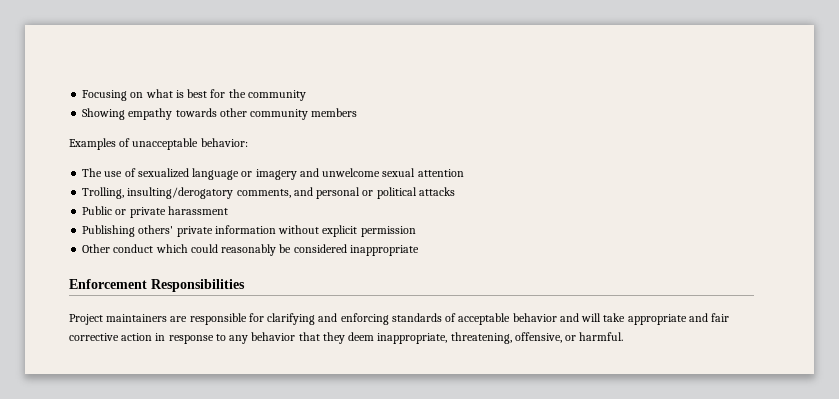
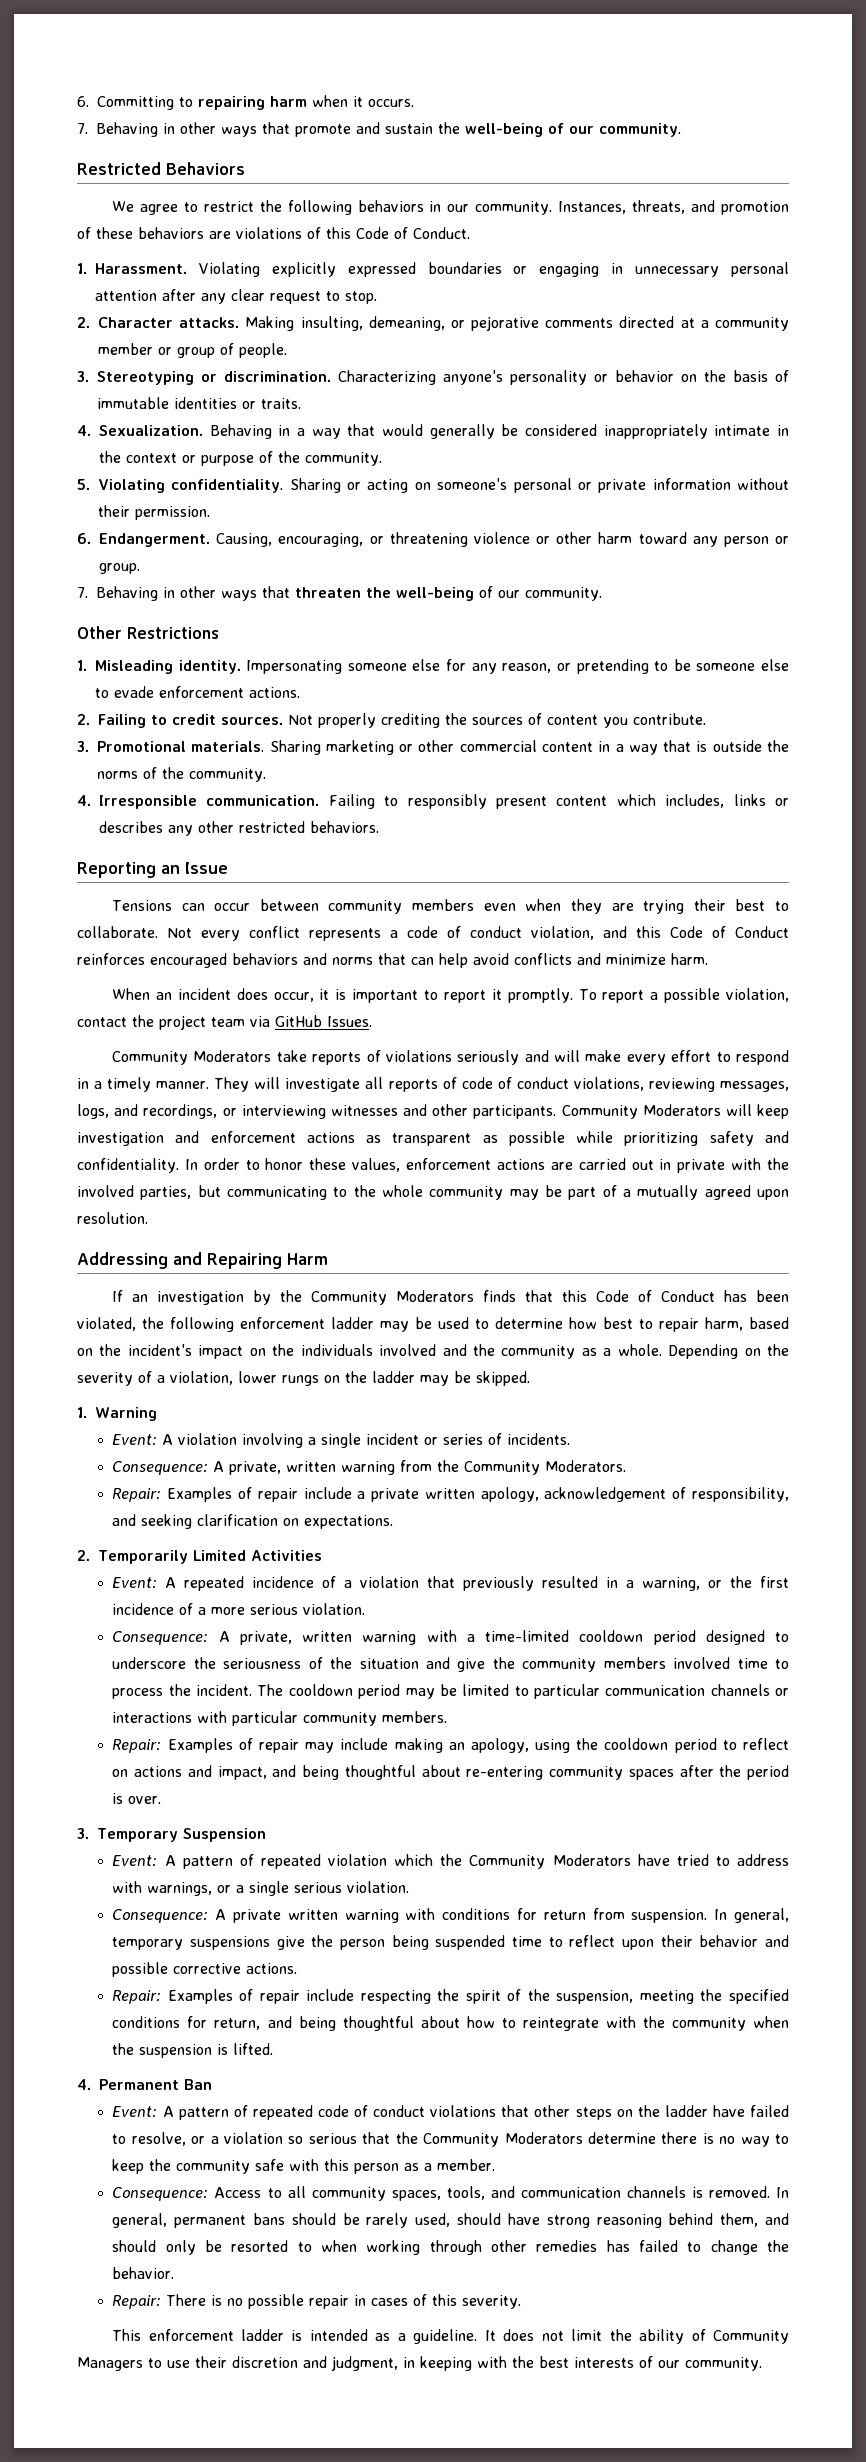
[82,89,306,101] [82,108,358,120] [69,138,248,150] [82,168,464,180] [82,187,455,199] [82,206,228,218] [82,225,416,237] [82,244,419,256] [69,279,245,292] [69,313,730,325] [69,332,624,344] Focusing on what is best for the community // Showing empathy towards other community members // Examples of unacceptable behavior: // The use of sexualized language or imagery and unwelcome sexual attention // Trolling, insulting/derogatory comments, and personal or political attacks // Public or private harassment // Publishing others' private information without explicit permission // Other conduct which could reasonably be considered inappropriate // Enforcement Responsibilities // Project maintainers are responsible for clarifying and enforcing standards of acceptable behavior and will take appropriate and fair corrective action in response to any behavior that they deem inappropriate, threatening, offensive, or harmful. -> [77,95,414,110] [77,122,681,137] [77,162,245,175] [112,200,789,215] [77,227,470,239] [77,262,790,277] [95,289,377,304] [77,316,789,331] [98,343,287,358] [77,370,789,385] [97,397,301,409] [77,424,789,439] [99,451,382,466] [77,478,790,493] [98,505,210,520] [77,532,789,547] [99,563,140,574] [77,586,602,601] [77,626,219,639] [77,659,790,674] [95,686,300,698] [77,713,706,728] [77,740,790,755] [97,767,266,782] [77,794,789,809] [99,821,379,836] [77,862,228,878] [112,899,789,914] [77,926,789,941] [77,953,708,968] [112,988,790,1003] [77,1015,372,1030] [112,1050,789,1065] [77,1077,789,1092] [77,1104,789,1119] [77,1131,789,1146] [77,1158,790,1173] [77,1185,790,1200] [77,1212,148,1224] [77,1252,328,1269] [112,1290,790,1305] [77,1317,789,1332] [77,1344,789,1359] [77,1371,530,1386] [77,1407,157,1421] [112,1433,571,1448] [112,1460,627,1475] [112,1487,789,1502] [112,1514,394,1529] [77,1550,322,1564] [112,1576,789,1591] [112,1603,366,1615] [112,1630,790,1645] [112,1657,789,1672] [112,1684,790,1699] [112,1711,448,1726] [112,1738,790,1753] [112,1765,789,1780] [112,1793,162,1804] [77,1828,266,1842] [112,1854,789,1869] [112,1881,410,1896] [112,1908,789,1923] [112,1935,789,1950] [112,1962,298,1977] [112,1989,789,2004] [112,2016,789,2031] [112,2043,274,2058] [77,2079,212,2090] [112,2105,789,2120] [112,2132,789,2147] [112,2159,496,2174] [112,2186,789,2201] [112,2213,789,2228] [112,2240,789,2255] [112,2267,175,2279] [112,2294,522,2309] [112,2329,790,2344] [77,2356,762,2371] 6. Committing to repairing harm when it occurs. // 7. Behaving in other ways that promote and sustain the well-being of our community. // Restricted Behaviors // We agree to restrict the following behaviors in our community. Instances, threats, and promotion of these behaviors are violations of this Code of Conduct. // 1. Harassment. Violating explicitly expressed boundaries or engaging in unnecessary personal attention after any clear request to stop. // 2. Character attacks. Making insulting, demeaning, or pejorative comments directed at a community member or group of people. // 3. Stereotyping or discrimination. Characterizing anyone's personality or behavior on the basis of immutable identities or traits. // 4. Sexualization. Behaving in a way that would generally be considered inappropriately intimate in the context or purpose of the community. // 5. Violating confidentiality. Sharing or acting on someone's personal or private information without their permission. // 6. Endangerment. Causing, encouraging, or threatening violence or other harm toward any person or group. // 7. Behaving in other ways that threaten the well-being of our community. // Other Restrictions // 1. Misleading identity. Impersonating someone else for any reason, or pretending to be someone else to evade enforcement actions. // 2. Failing to credit sources. Not properly crediting the sources of content you contribute. // 3. Promotional materials. Sharing marketing or other commercial content in a way that is outside the norms of the community. // 4. Irresponsible communication. Failing to responsibly present content which includes, links or describes any other restricted behaviors. // Reporting an Issue // Tensions can occur between community members even when they are trying their best to collaborate. Not every conflict represents a code of conduct violation, and this Code of Conduct reinforces encouraged behaviors and norms that can help avoid conflicts and minimize harm. // When an incident does occur, it is important to report it promptly. To report a possible violation, contact the project team via GitHub Issues. // Community Moderators take reports of violations seriously and will make every effort to respond in a timely manner. They will investigate all reports of code of conduct violations, reviewing messages, logs, and recordings, or interviewing witnesses and other participants. Community Moderators will keep investigation and enforcement actions as transparent as possible while prioritizing safety and confidentiality. In order to honor these values, enforcement actions are carried out in private with the involved parties, but communicating to the whole community may be part of a mutually agreed upon resolution. // Addressing and Repairing Harm // If an investigation by the Community Moderators finds that this Code of Conduct has been violated, the following enforcement ladder may be used to determine how best to repair harm, based on the incident's impact on the individuals involved and the community as a whole. Depending on the severity of a violation, lower rungs on the ladder may be skipped. // 1. Warning // Event: A violation involving a single incident or series of incidents. // Consequence: A private, written warning from the Community Moderators. // Repair: Examples of repair include a private written apology, acknowledgement of responsibility, and seeking clarification on expectations. // 2. Temporarily Limited Activities // Event: A repeated incidence of a violation that previously resulted in a warning, or the first incidence of a more serious violation. // Consequence: A private, written warning with a time-limited cooldown period designed to underscore the seriousness of the situation and give the community members involved time to process the incident. The cooldown period may be limited to particular communication channels or interactions with particular community members. // Repair: Examples of repair may include making an apology, using the cooldown period to reflect on actions and impact, and being thoughtful about re-entering community spaces after the period is over. // 3. Temporary Suspension // Event: A pattern of repeated violation which the Community Moderators have tried to address with warnings, or a single serious violation. // Consequence: A private written warning with conditions for return from suspension. In general, temporary suspensions give the person being suspended time to reflect upon their behavior and possible corrective actions. // Repair: Examples of repair include respecting the spirit of the suspension, meeting the specified conditions for return, and being thoughtful about how to reintegrate with the community when the suspension is lifted. // 4. Permanent Ban // Event: A pattern of repeated code of conduct violations that other steps on the ladder have failed to resolve, or a violation so serious that the Community Moderators determine there is no way to keep the community safe with this person as a member. // Consequence: Access to all community spaces, tools, and communication channels is removed. In general, permanent bans should be rarely used, should have strong reasoning behind them, and should only be resorted to when working through other remedies has failed to change the behavior. // Repair: There is no possible repair in cases of this severity. // This enforcement ladder is intended as a guideline. It does not limit the ability of Community Managers to use their discretion and judgment, in keeping with the best interests of our community.

